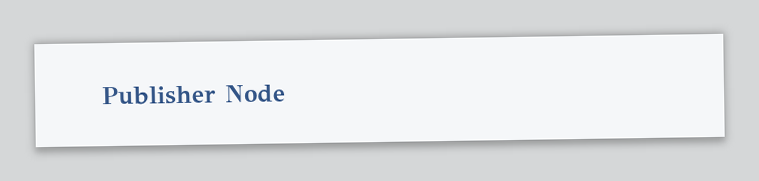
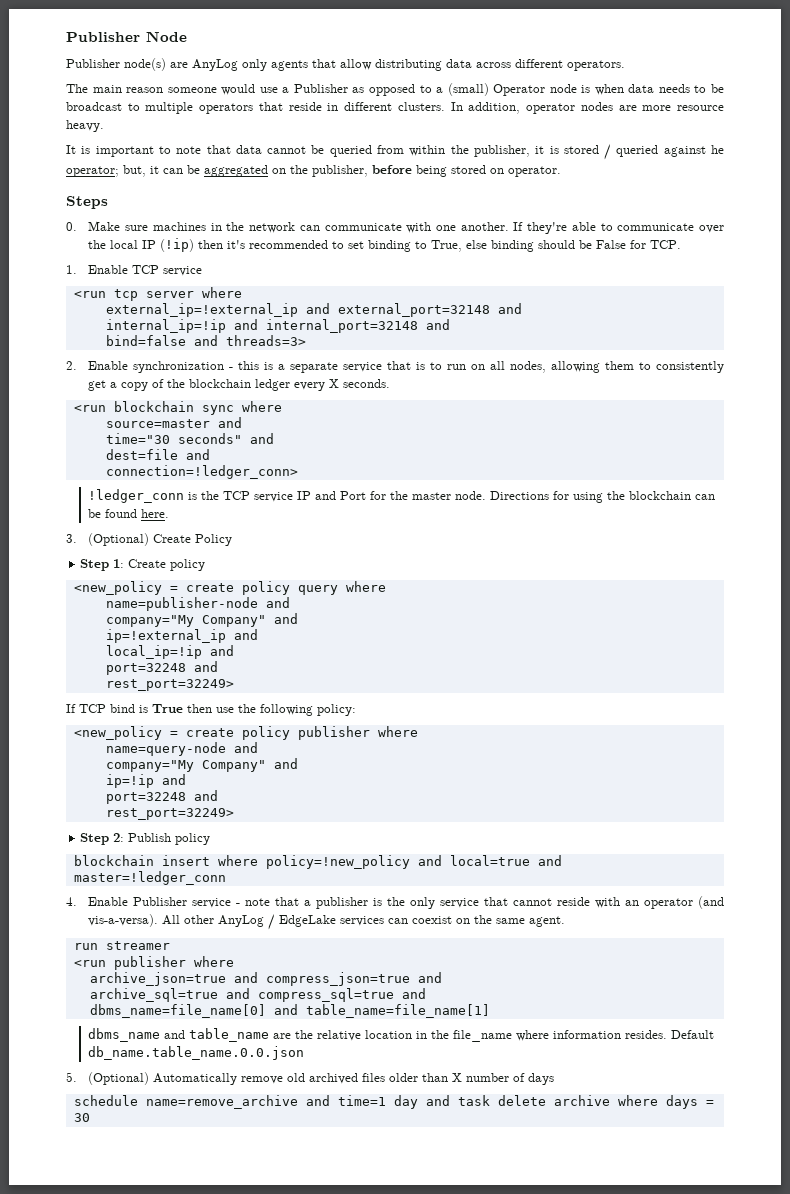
(286, 94) none -> [66,58,625,71] [66,83,724,96] [66,102,725,114] [66,120,104,132] [66,144,724,160] [66,165,561,177] [66,196,108,209] [66,221,724,234] [88,238,682,252] [66,265,203,276] [73,287,242,301] [105,303,522,317] [105,319,450,333] [105,335,306,346] [66,361,724,373] [88,379,391,391] [73,401,282,415] [105,417,242,428] [105,433,274,444] [105,449,210,460] [105,465,298,479] [88,489,716,503] [88,509,170,518] [66,533,233,546] [80,559,206,571] [73,581,386,595] [105,597,290,611] [105,613,298,627] [105,629,258,643] [105,645,234,659] [105,661,218,675] [105,679,234,691] [66,704,356,716] [73,726,418,740] [105,742,258,756] [105,758,298,772] [105,774,186,788] [105,790,218,804] [105,808,234,820] [80,833,211,845] [73,855,562,869] [73,871,226,885] [66,896,724,909] [88,914,566,930] [73,941,170,950] [73,956,234,970] [89,972,442,986] [89,988,426,1002] [89,1004,490,1018] [88,1028,715,1042] [88,1046,305,1060] [66,1072,555,1085] [73,1095,714,1109] [73,1113,90,1122] // Publisher node(s) are AnyLog only agents that allow distributing data across different operators. // The main reason someone would use a Publisher as opposed to a (small) Operator node is when data needs to be broadcast to multiple operators that reside in different clusters. In addition, operator nodes are more resource heavy. // It is important to note that data cannot be queried from within the publisher, it is stored / queried against he operator; but, it can be aggregated on the publisher, before being stored on operator. // Steps // 0. Make sure machines in the network can communicate with one another. If they're able to communicate over the local IP (!ip) then it's recommended to set binding to True, else binding should be False for TCP. // 1. Enable TCP service // <run tcp server where // external_ip=!external_ip and external_port=32148 and // internal_ip=!ip and internal_port=32148 and // bind=false and threads=3> // 2. Enable synchronization - this is a separate service that is to run on all nodes, allowing them to consistently get a copy of the blockchain ledger every X seconds. // <run blockchain sync where // source=master and // time="30 seconds" and // dest=file and // connection=!ledger_conn> // !ledger_conn is the TCP service IP and Port for the master node. Directions for using the blockchain can be found here. // 3. (Optional) Create Policy // Step 1: Create policy // <new_policy = create policy query where // name=publisher-node and // company="My Company" and // ip=!external_ip and // local_ip=!ip and // port=32248 and // rest_port=32249> // If TCP bind is True then use the following policy: // <new_policy = create policy publisher where // name=query-node and // company="My Company" and // ip=!ip and // port=32248 and // rest_port=32249> // Step 2: Publish policy // blockchain insert where policy=!new_policy and local=true and master=!ledger_conn // 4. Enable Publisher service - note that a publisher is the only service that cannot reside with an operator (and vis-a-versa). All other AnyLog / EdgeLake services can coexist on the same agent. // run streamer // <run publisher where // archive_json=true and compress_json=true and // archive_sql=true and compress_sql=true and // dbms_name=file_name[0] and table_name=file_name[1] // dbms_name and table_name are the relative location in the file_name where information resides. Default db_name.table_name.0.0.json // 5. (Optional) Automatically remove old archived files older than X number of days // schedule name=remove_archive and time=1 day and task delete archive where days = 30

